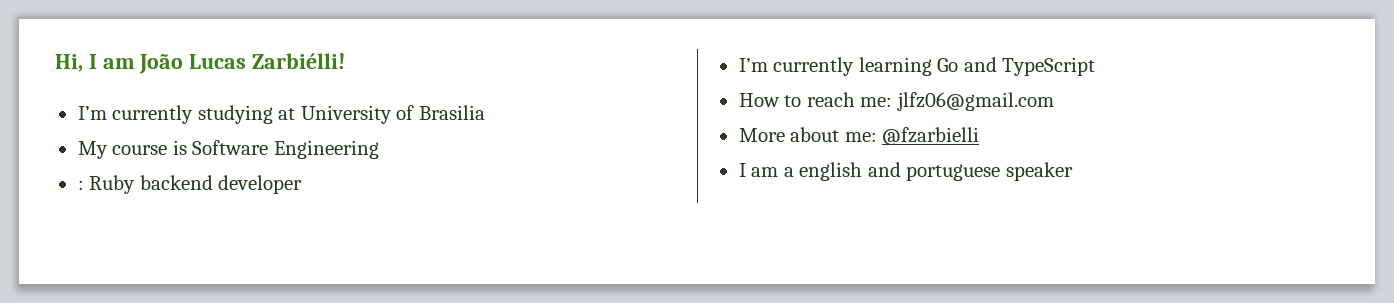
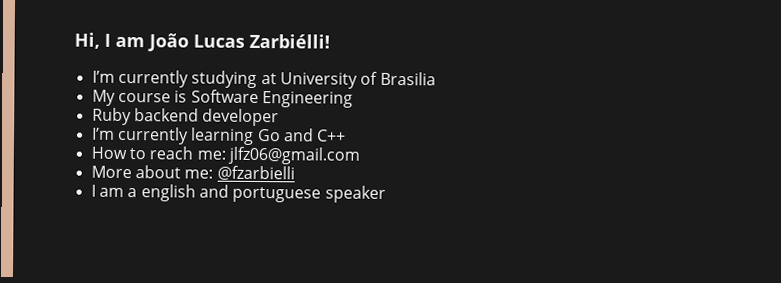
[77,180,84,190] : -> (353, 99) none
[1002,57,1096,76] TypeScript -> [316,129,347,142] C++

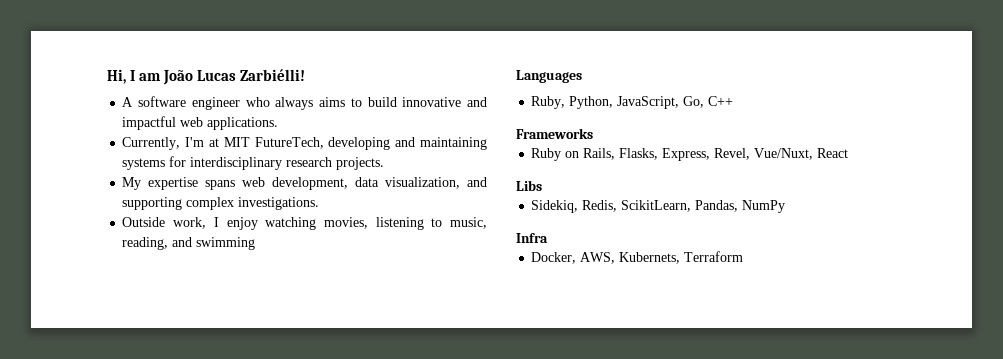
[91,69,436,89] [91,89,353,108] [91,107,280,127] [91,126,347,145] [90,146,360,165] [90,165,295,181] [90,184,386,203] I’m currently studying at University of Brasilia // My course is Software Engineering // Ruby backend developer // I’m currently learning Go and C++ // How to reach me: jlfz06@gmail.com // More about me: @fzarbielli // I am a english and portuguese speaker -> [122,96,488,110] [122,116,279,130] [122,137,488,150] [122,156,385,170] [122,177,487,190] [122,197,320,210] [122,217,487,230] [122,237,256,250] [516,70,582,83] [531,96,734,109] [516,128,593,139] [531,148,849,161] [516,180,542,191] [531,200,786,213] [516,233,548,243] [531,251,744,264] A software engineer who always aims to build innovative and impactful web applications. // Currently, I'm at MIT FutureTech, developing and maintaining systems for interdisciplinary research projects. // My expertise spans web development, data visualization, and supporting complex investigations. // Outside work, I enjoy watching movies, listening to music, reading, and swimming // Languages // Ruby, Python, JavaScript, Go, C++ // Frameworks // Ruby on Rails, Flasks, Express, Revel, Vue/Nuxt, React // Libs // Sidekiq, Redis, ScikitLearn, Pandas, NumPy // Infra // Docker, AWS, Kubernets, Terraform

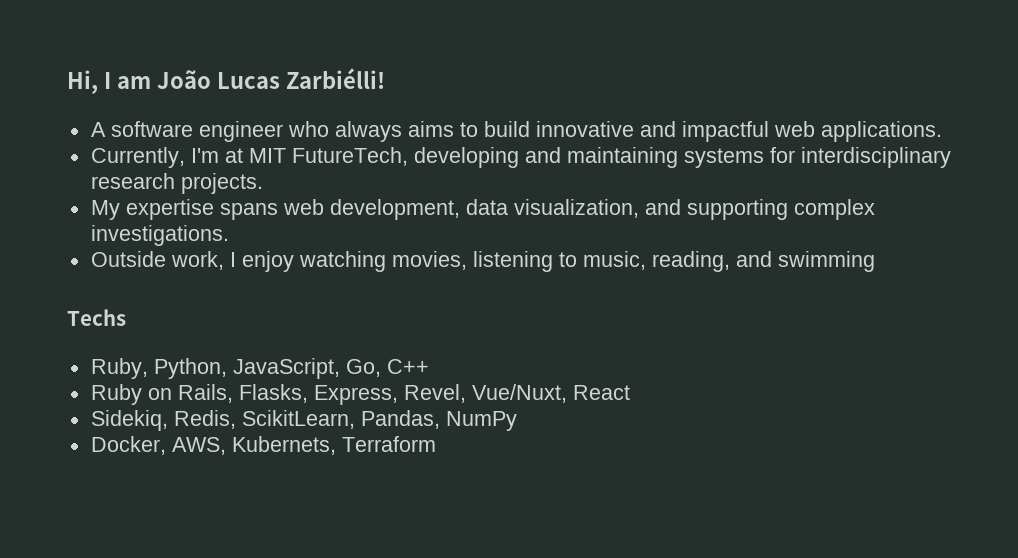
[516,70,582,83] Languages -> [67,309,126,326] Techs
[516,128,593,139] // Frameworks -> (429, 366) none
[516,180,542,191] // Libs -> (630, 392) none
[516,233,548,243] // Infra -> (517, 421) none

